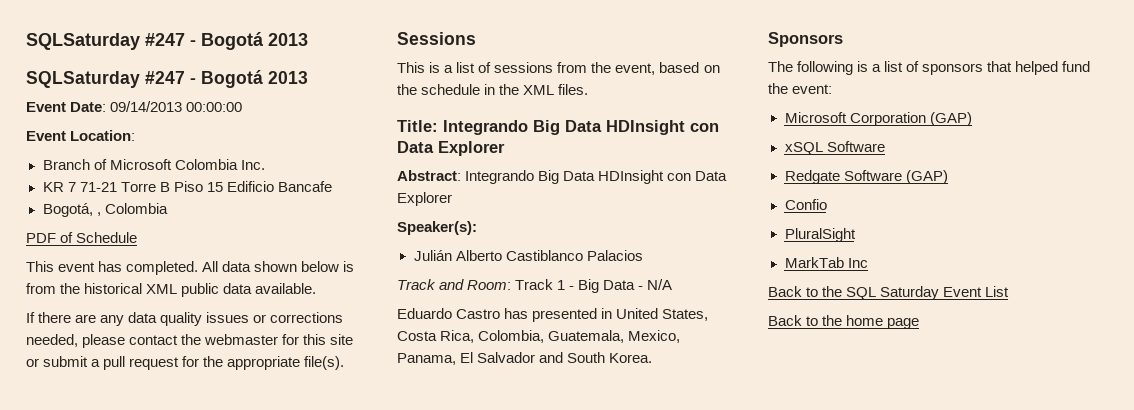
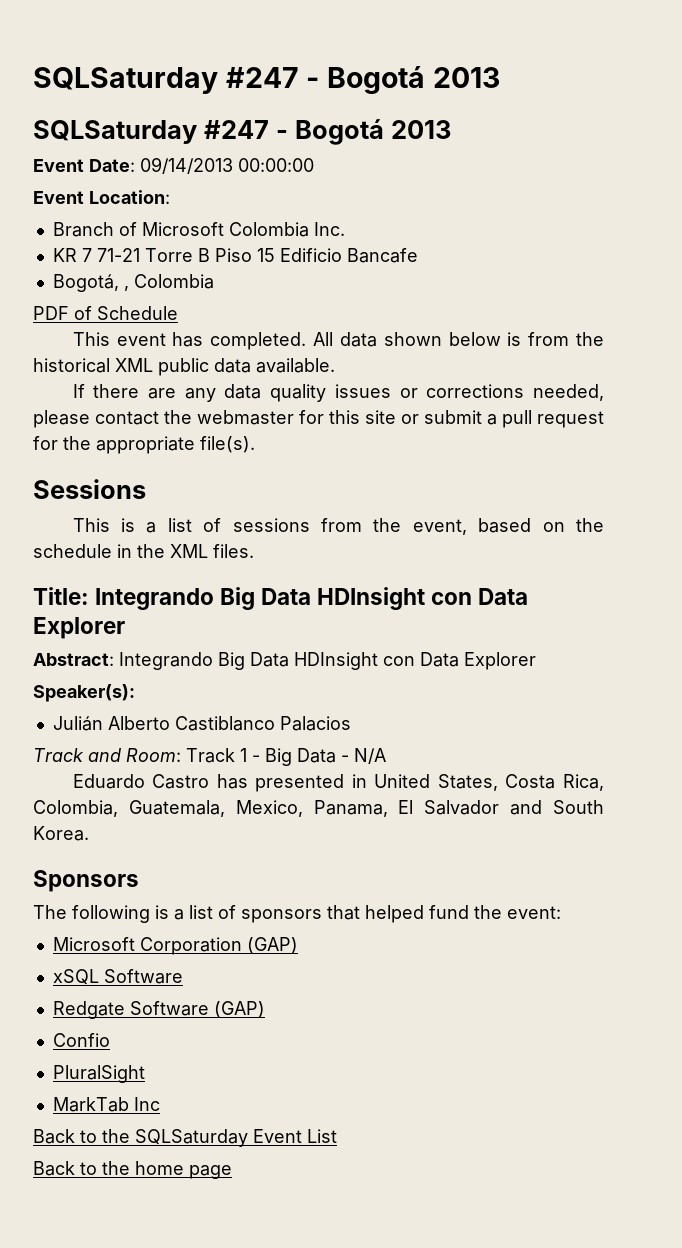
[846,286,940,300] SQL Saturday -> [135,1129,248,1147] SQLSaturday

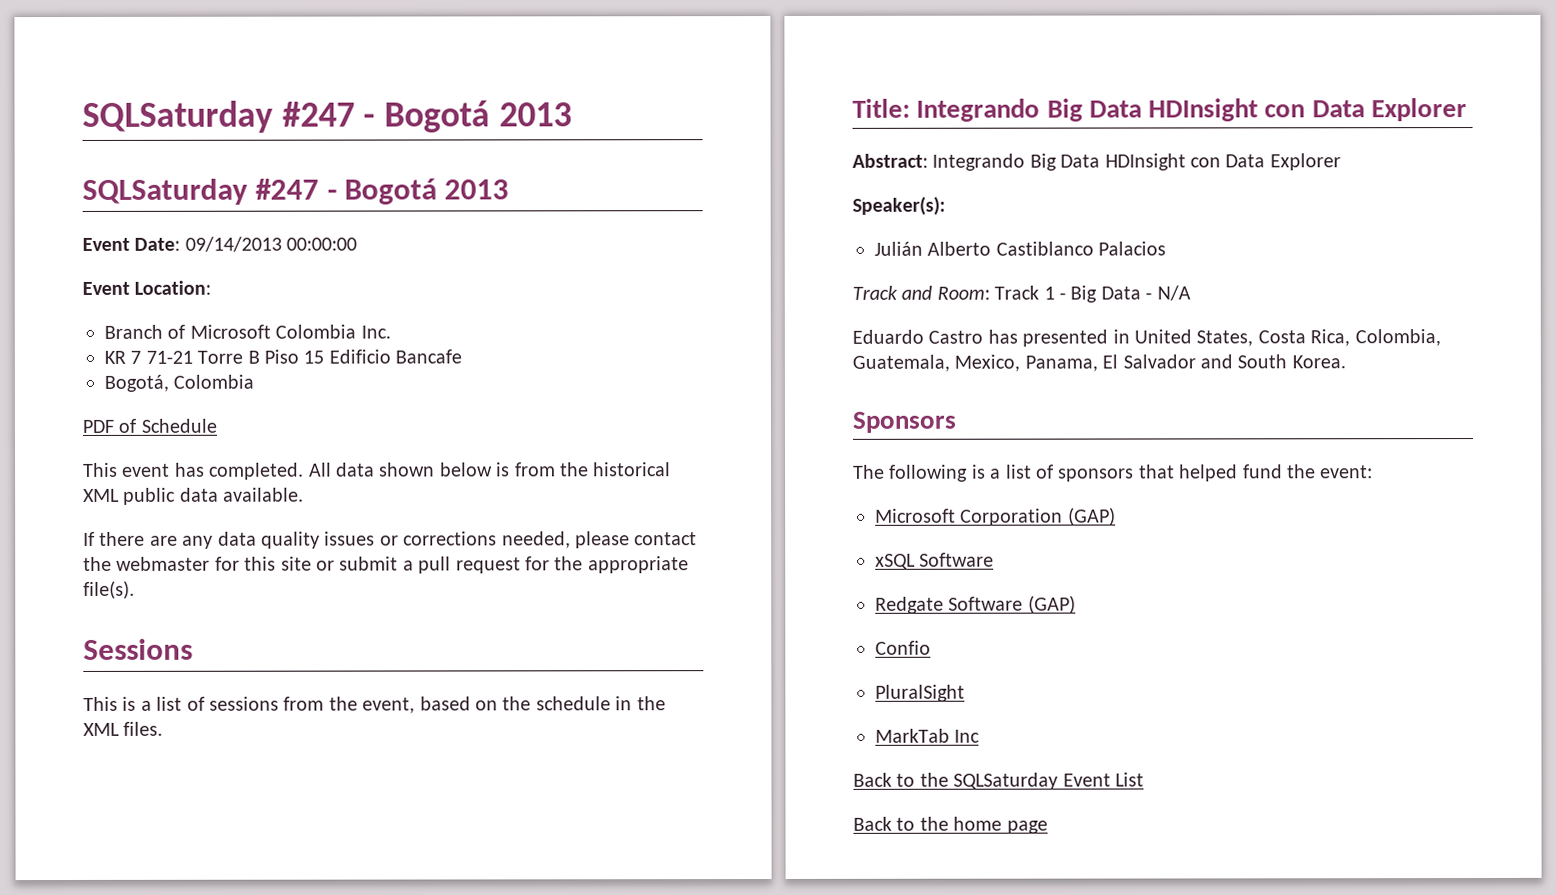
[123,286,129,291] , -> (169, 383) none

